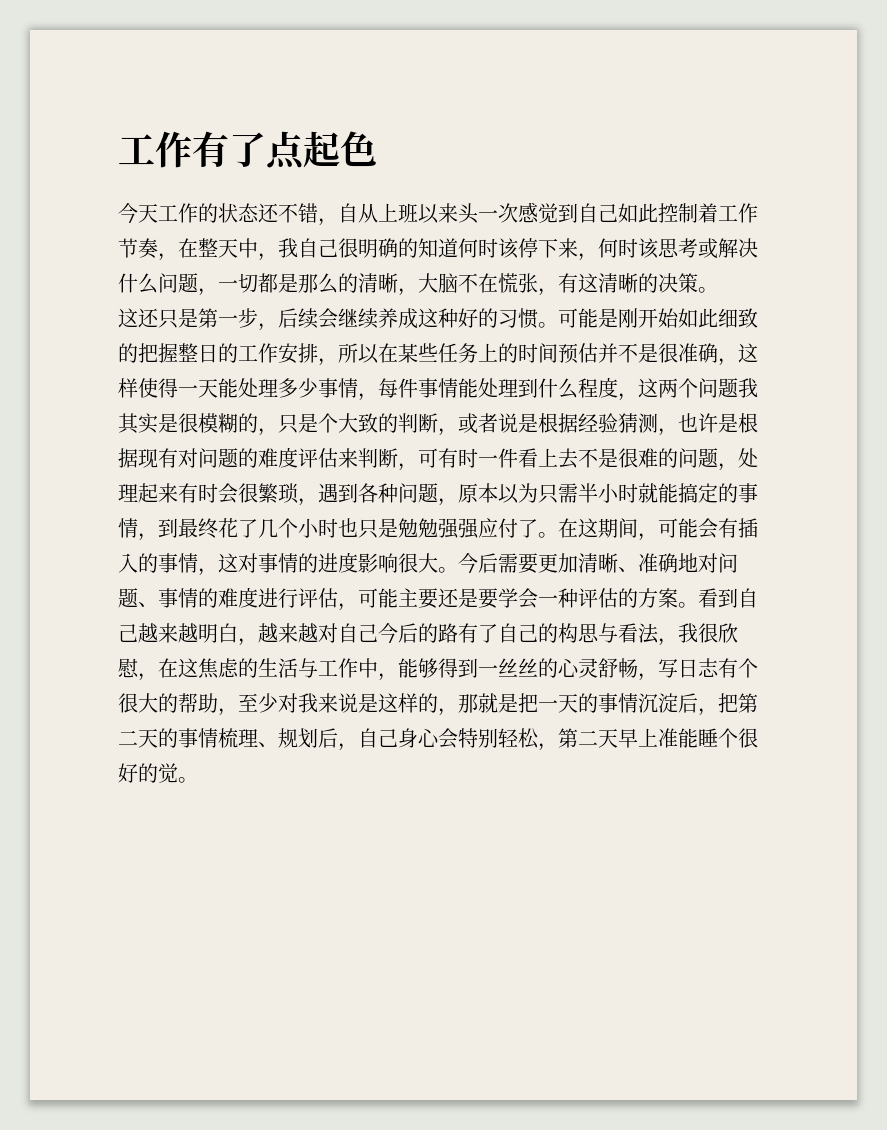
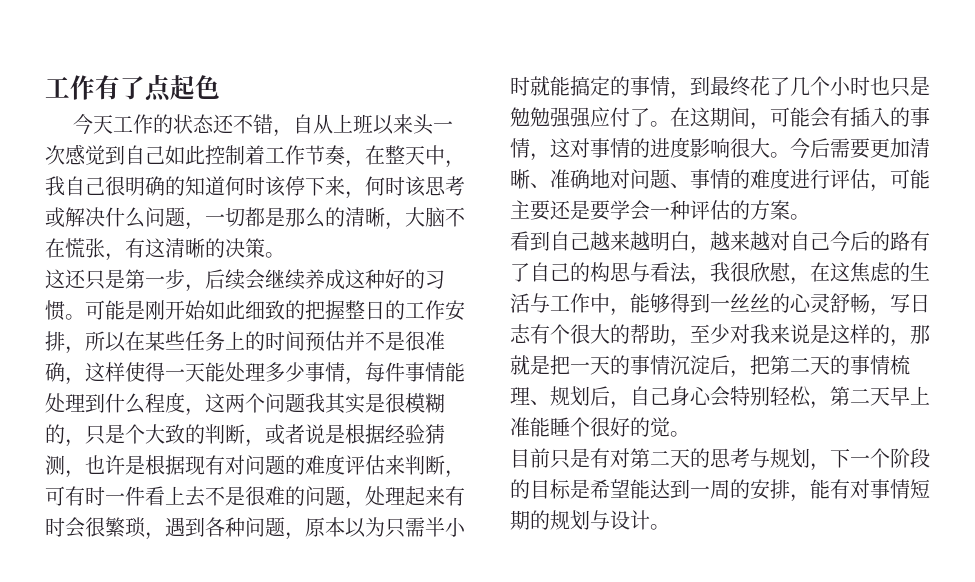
(698, 605) none -> (810, 217) //
(198, 780) none -> [510,448,930,471] [510,479,930,502] [510,510,670,530] // 目前只是有对第二天的思考与规划，下一个阶段的目标是希望能达到一周的安排，能有对事情短期的规划与设计。

